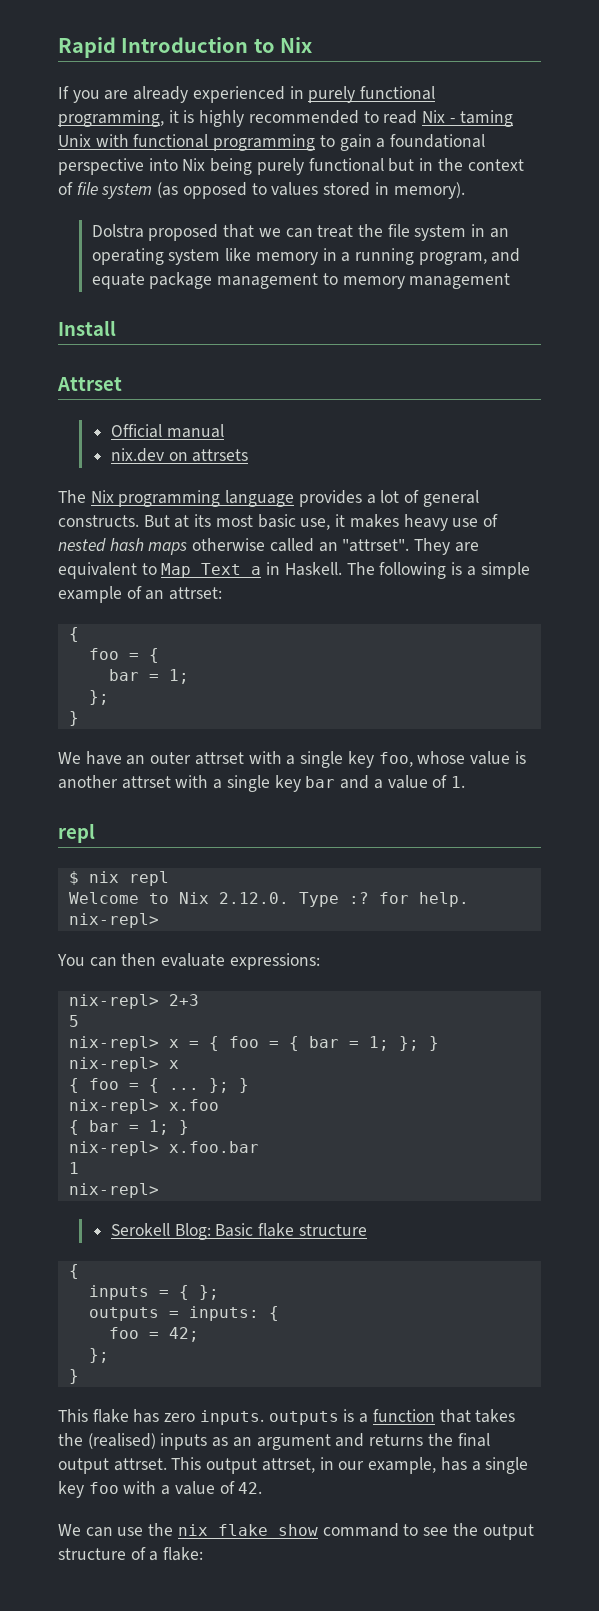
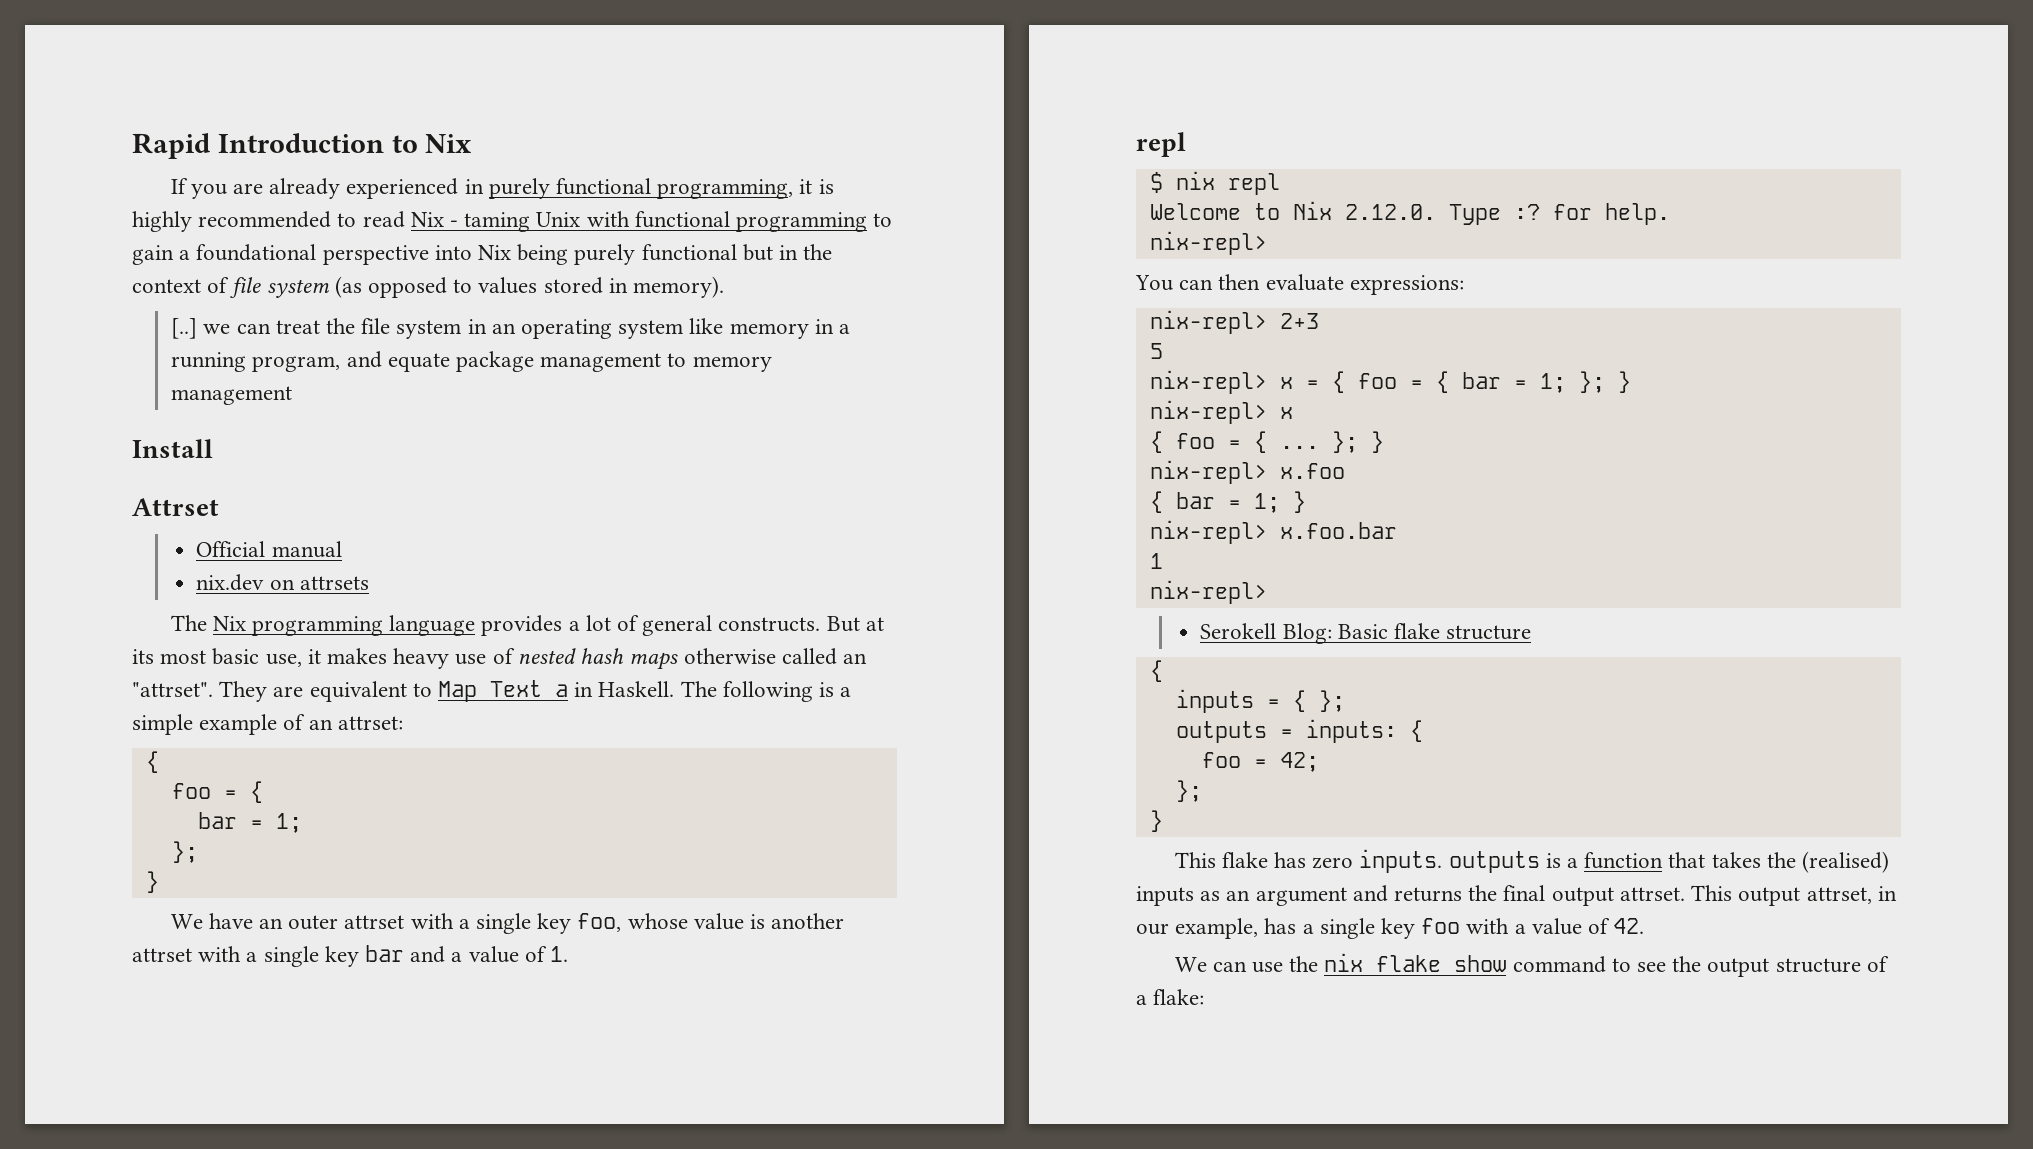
[91,224,255,241] Dolstra proposed that -> [171,318,198,339] [..]

